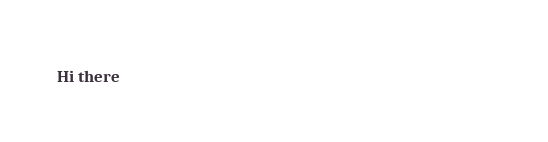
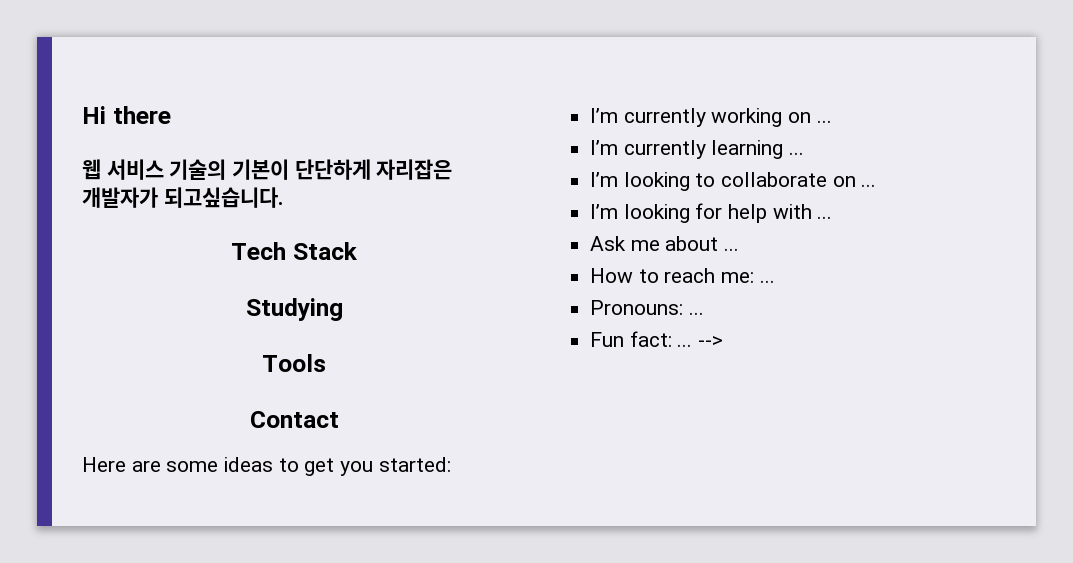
(121, 76) none -> [82,159,453,180] [82,187,283,208] [231,242,357,260] [245,298,343,321] [262,354,326,372] [249,411,339,428] [82,457,451,476] [590,108,832,127] [590,140,805,159] [590,172,877,191] [590,203,833,223] [590,236,740,251] [590,268,775,283] [590,300,704,315] [590,331,724,347] // 웹 서비스 기술의 기본이 단단하게 자리잡은 개발자가 되고싶습니다. // Tech Stack // Studying // Tools // Contact // Here are some ideas to get you started: // I’m currently working on ... // I’m currently learning ... // I’m looking to collaborate on ... // I’m looking for help with ... // Ask me about ... // How to reach me: ... // Pronouns: ... // Fun fact: ... -->

